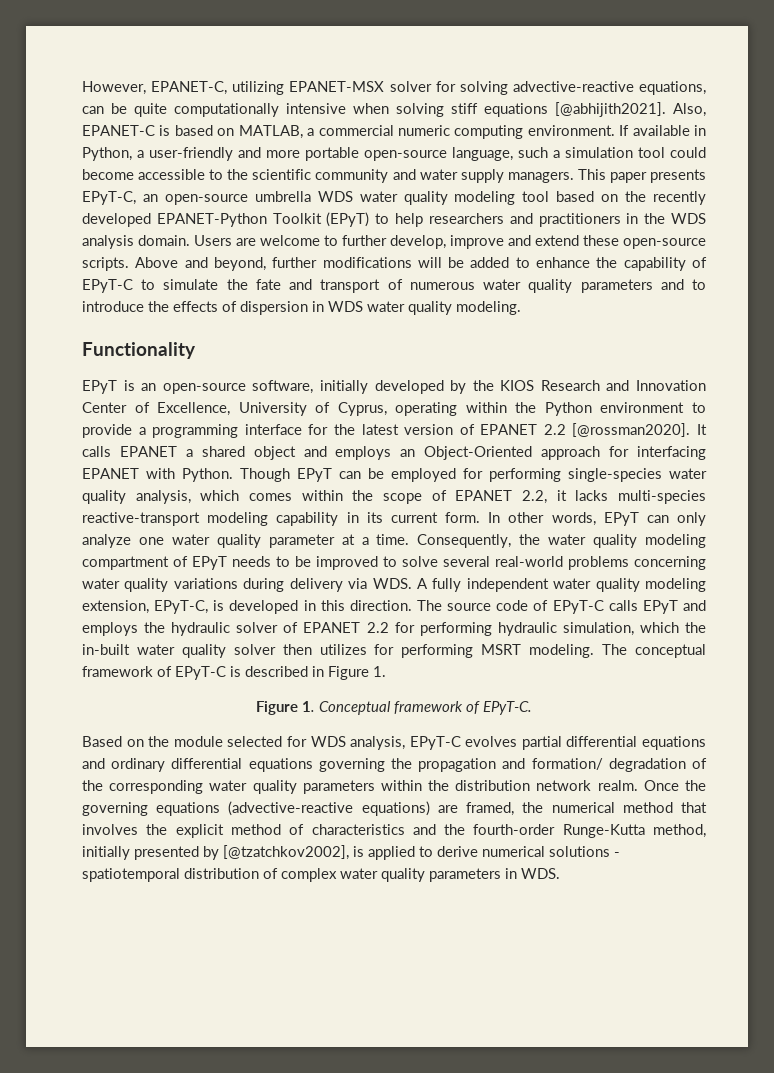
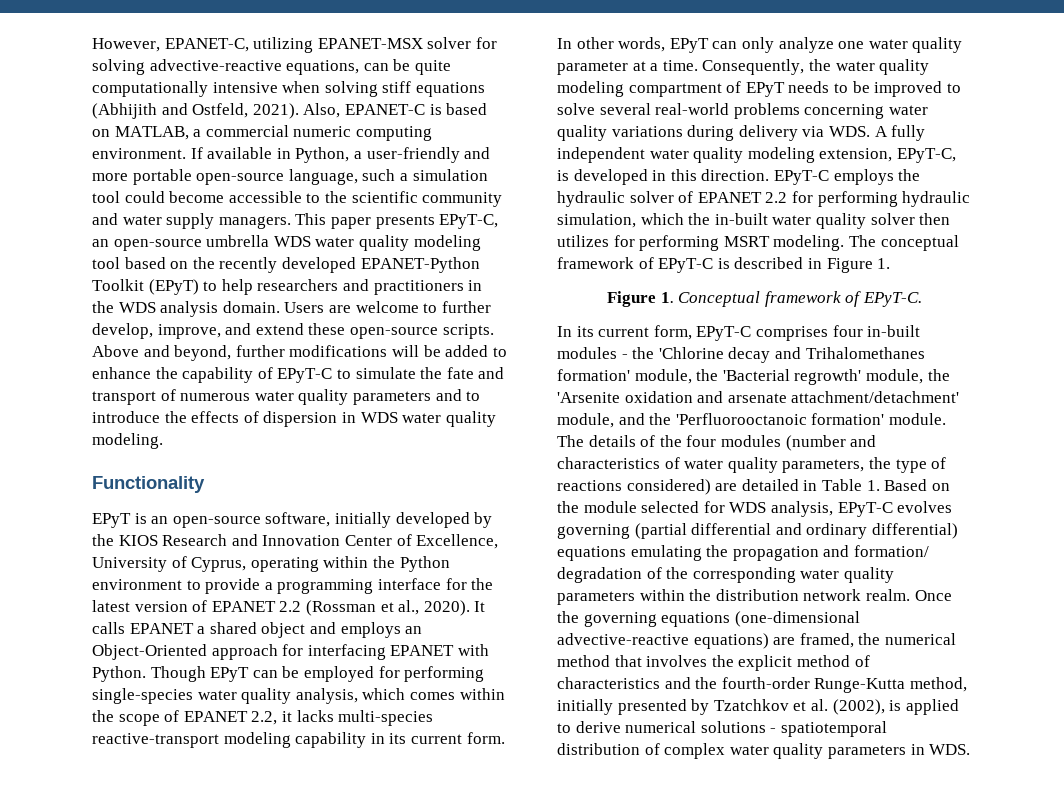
[555,102,666,117] [@abhijith2021]. -> [92,103,299,119] (Abhijith and Ostfeld, 2021).
[450,235,504,249] improve -> [157,324,221,339] improve,
[572,423,691,437] [@rossman2020]. -> [305,600,470,616] (Rossman et al., 2020).
[417,600,706,614] The source code of EPyT-C calls EPyT and -> [773,170,829,185] EPyT-C
(532, 708) none -> [557,325,921,341] [557,347,925,363] [557,369,950,385] [557,391,960,403] [557,413,946,428] [557,435,877,451] [557,457,947,473] [557,479,880,495] In its current form, EPyT-C comprises four in-built modules - the 'Chlorine decay and Trihalomethanes formation' module, the 'Bacterial regrowth' module, the 'Arsenite oxidation and arsenate attachment/detachment' module, and the 'Perfluorooctanoic formation' module. The details of the four modules (number and characteristics of water quality parameters, the type of reactions considered) are detailed in Table 1.
[521,736,706,750] [82,758,385,772] partial differential equations and ordinary differential equations governing -> [557,523,958,539] [557,545,702,561] governing (partial differential and ordinary differential) equations emulating
[228,801,354,816] (advective-reactive -> [734,611,860,627] [557,633,689,645] (one-dimensional advective-reactive
[223,845,349,860] [@tzatchkov2002], -> [713,699,885,715] Tzatchkov et al. (2002),

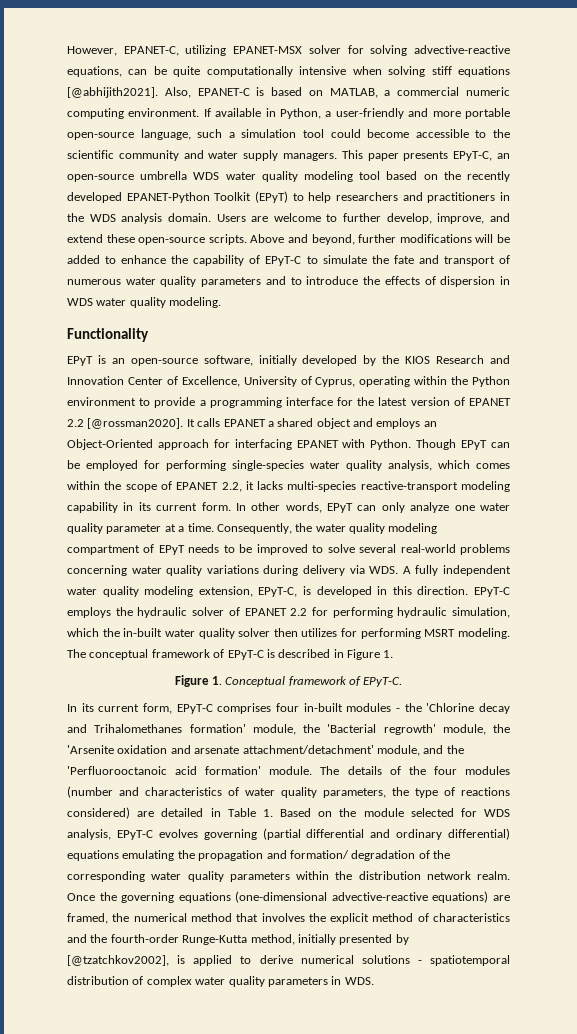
[92,103,299,119] (Abhijith and Ostfeld, 2021). -> [67,87,158,98] [@abhijith2021].
[305,600,470,616] (Rossman et al., 2020). -> [87,418,184,429] [@rossman2020].
(807, 419) none -> [175,766,198,775] acid
[713,699,885,715] Tzatchkov et al. (2002), -> [67,955,169,966] [@tzatchkov2002],

